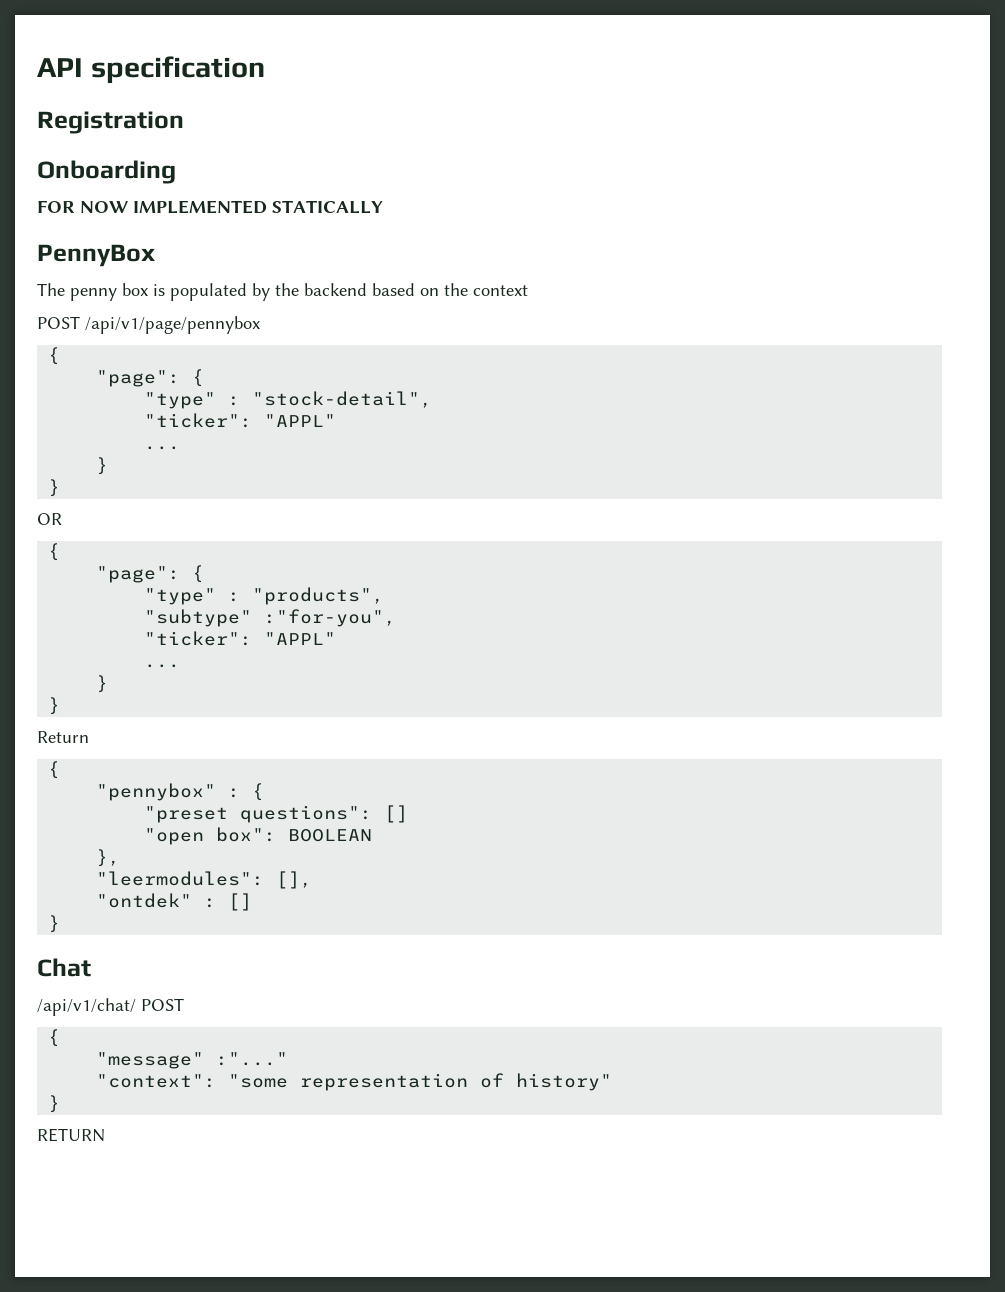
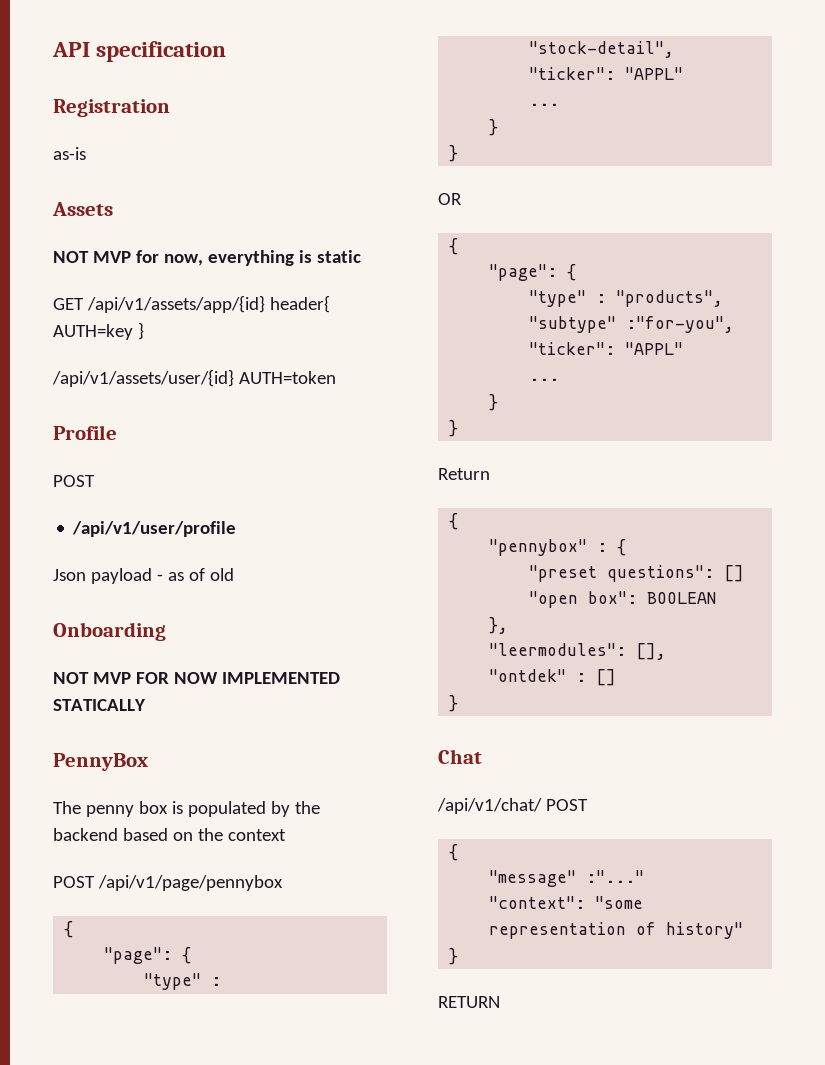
(184, 122) none -> [53,147,86,160] [52,202,113,216] [53,250,361,266] [53,295,330,313] [53,322,144,340] [52,369,336,387] [53,425,117,440] [53,475,95,487] [72,521,237,537] [53,568,234,584] // as-is // Assets // NOT MVP for now, everything is static // GET /api/v1/assets/app/{id} header{ AUTH=key } // /api/v1/assets/user/{id} AUTH=token // Profile // POST // /api/v1/user/profile // Json payload - as of old
(176, 172) none -> [53,672,131,684] NOT MVP

